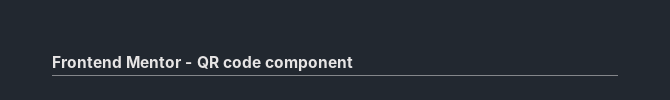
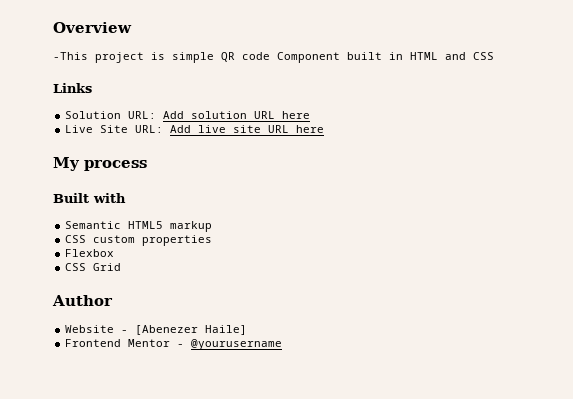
[52,56,353,72] Frontend Mentor - QR code component -> [53,22,132,33] [53,52,494,63] [53,83,92,93] [65,111,311,119] [65,125,325,133] [53,157,147,171] [53,193,126,203] [65,221,213,232] [65,235,213,246] [65,249,115,257] [65,263,122,271] [52,295,113,306] [65,325,248,335] [65,339,283,350] Overview // -This project is simple QR code Component built in HTML and CSS // Links // Solution URL: Add solution URL here // Live Site URL: Add live site URL here // My process // Built with // Semantic HTML5 markup // CSS custom properties // Flexbox // CSS Grid // Author // Website - [Abenezer Haile] // Frontend Mentor - @yourusername

